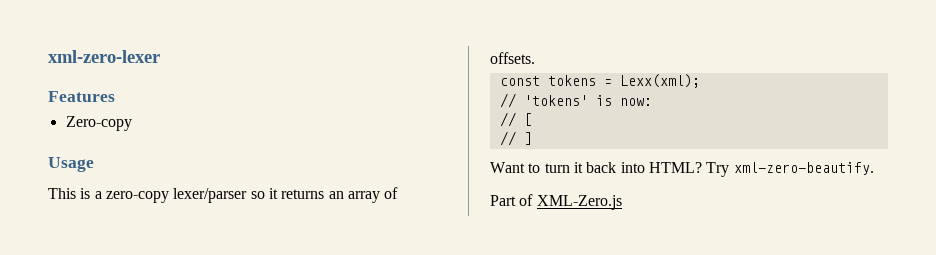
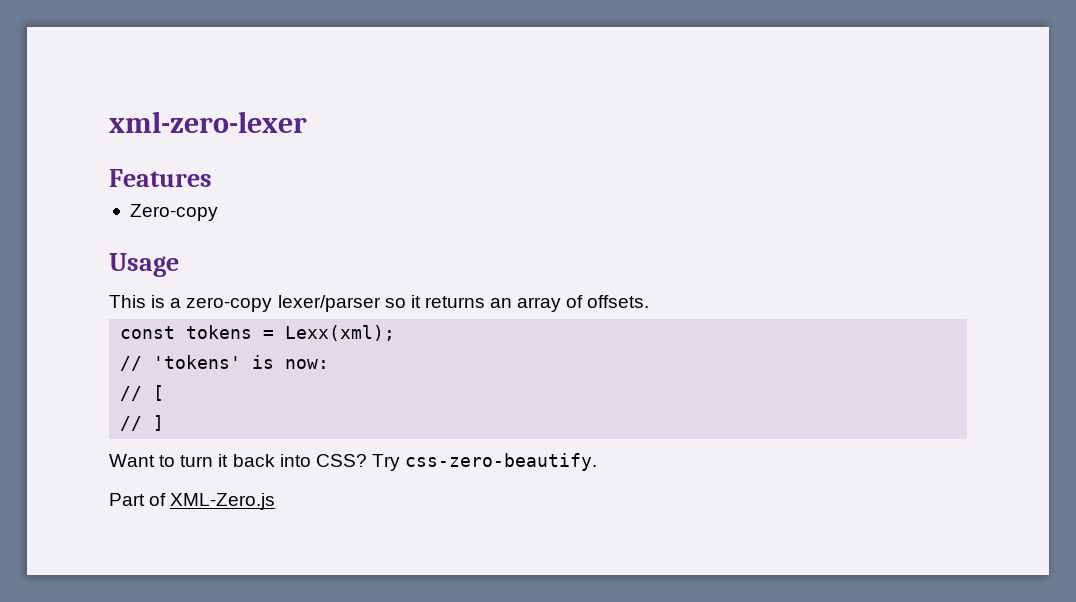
[648,162,874,177] HTML? Try xml-zero-beautify. -> [315,453,598,471] CSS? Try css-zero-beautify.

